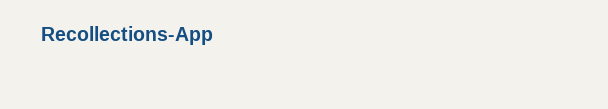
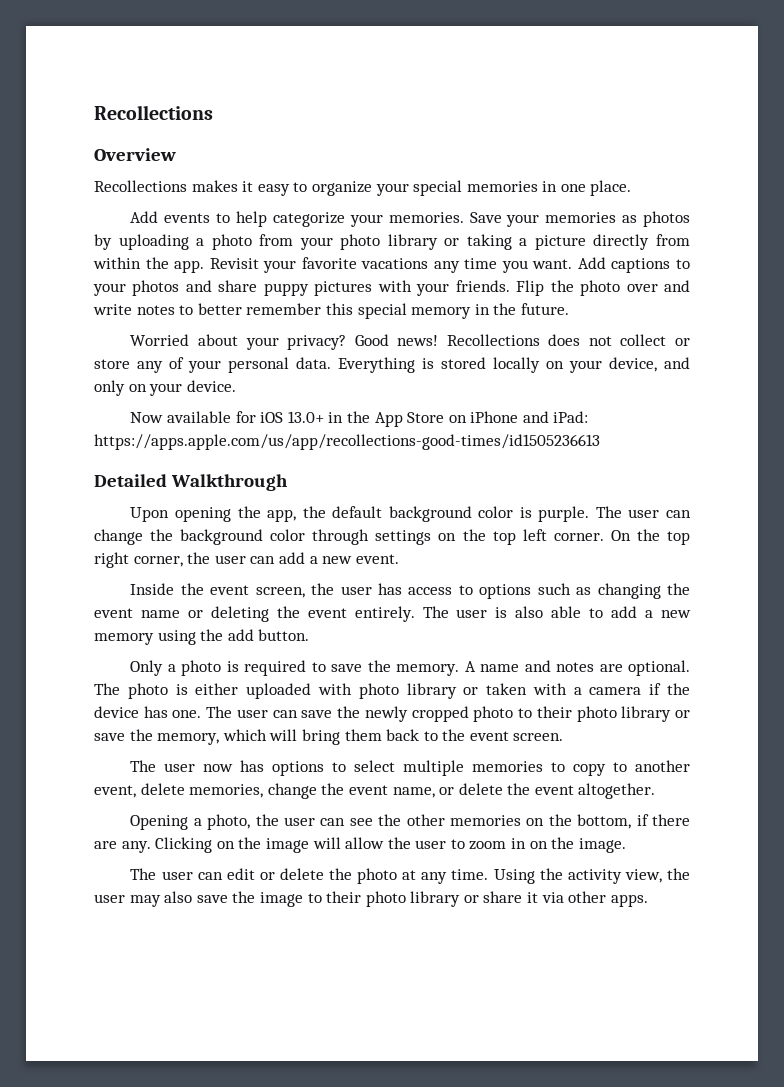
[41,26,213,45] Recollections-App -> [94,105,213,120] [94,148,176,161] [94,180,632,196] [130,211,690,227] [94,234,691,250] [93,257,690,273] [93,280,690,296] [93,303,569,319] [130,334,690,350] [94,357,690,373] [94,380,236,396] [130,411,589,427] [94,434,600,450] [94,474,288,491] [130,506,692,522] [94,529,691,545] [94,552,399,568] [130,583,690,599] [94,606,691,622] [94,629,310,645] [130,660,691,676] [94,683,690,699] [94,706,690,722] [94,729,564,745] [130,760,690,776] [94,783,656,799] [130,814,691,830] [94,837,626,853] [130,868,690,884] [94,891,648,907] Recollections // Overview // Recollections makes it easy to organize your special memories in one place. // Add events to help categorize your memories. Save your memories as photos by uploading a photo from your photo library or taking a picture directly from within the app. Revisit your favorite vacations any time you want. Add captions to your photos and share puppy pictures with your friends. Flip the photo over and write notes to better remember this special memory in the future. // Worried about your privacy? Good news! Recollections does not collect or store any of your personal data. Everything is stored locally on your device, and only on your device. // Now available for iOS 13.0+ in the App Store on iPhone and iPad: https://apps.apple.com/us/app/recollections-good-times/id1505236613 // Detailed Walkthrough // Upon opening the app, the default background color is purple. The user can change the background color through settings on the top left corner. On the top right corner, the user can add a new event. // Inside the event screen, the user has access to options such as changing the event name or deleting the event entirely. The user is also able to add a new memory using the add button. // Only a photo is required to save the memory. A name and notes are optional. The photo is either uploaded with photo library or taken with a camera if the device has one. The user can save the newly cropped photo to their photo library or save the memory, which will bring them back to the event screen. // The user now has options to select multiple memories to copy to another event, delete memories, change the event name, or delete the event altogether. // Opening a photo, the user can see the other memories on the bottom, if there are any. Clicking on the image will allow the user to zoom in on the image. // The user can edit or delete the photo at any time. Using the activity view, the user may also save the image to their photo library or share it via other apps.

